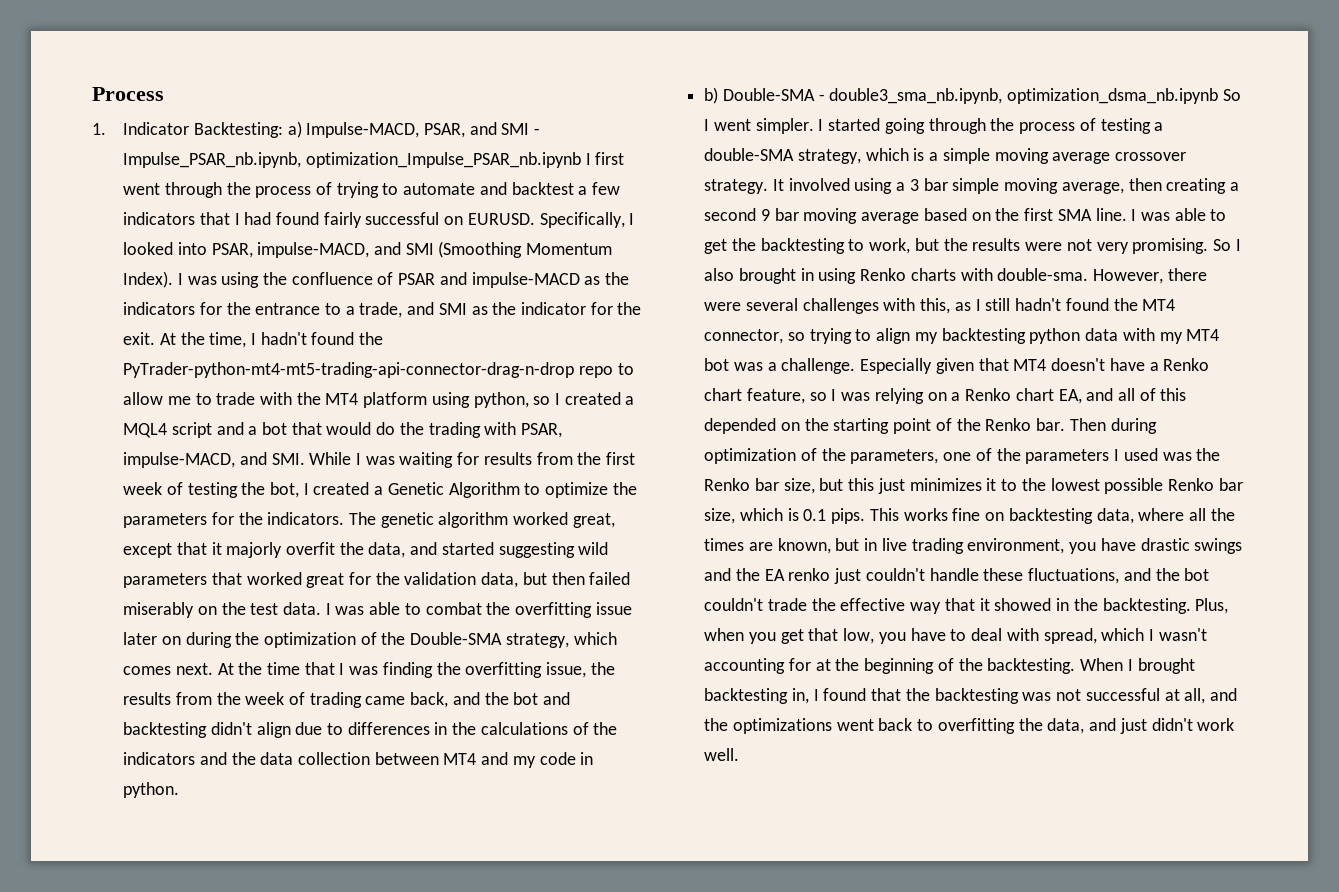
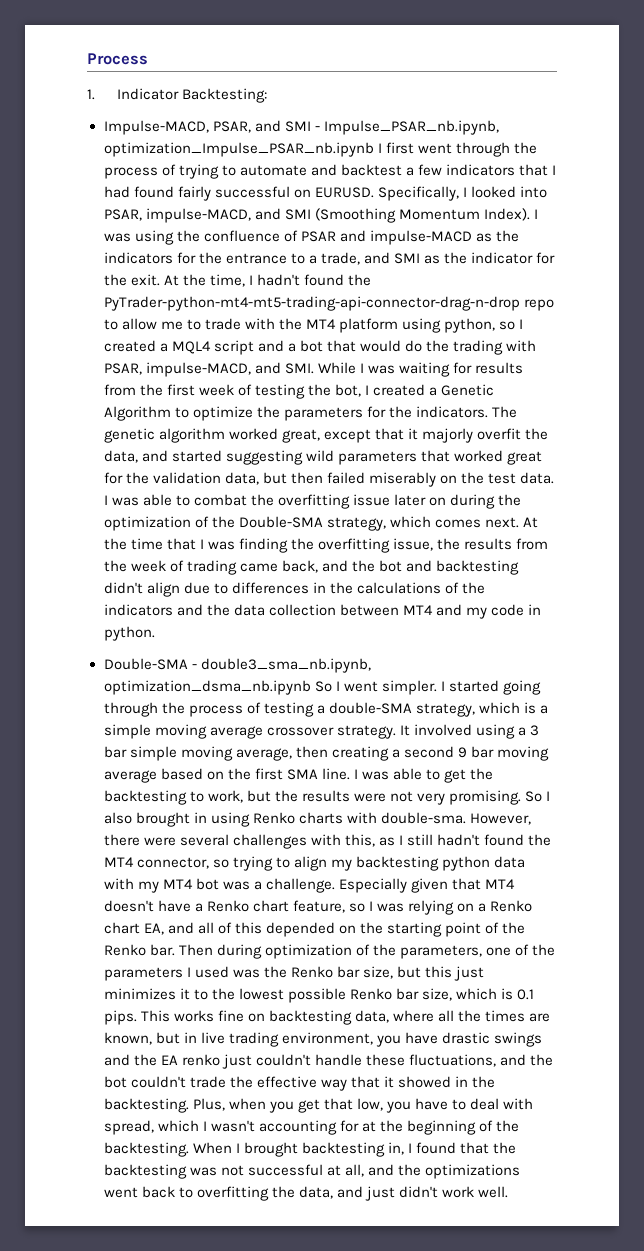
[287,121,302,138] a) -> (267, 95) //
[704,87,719,104] b) -> (155, 633) none

